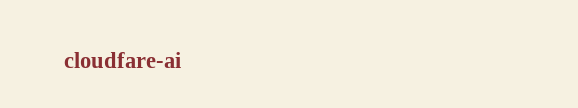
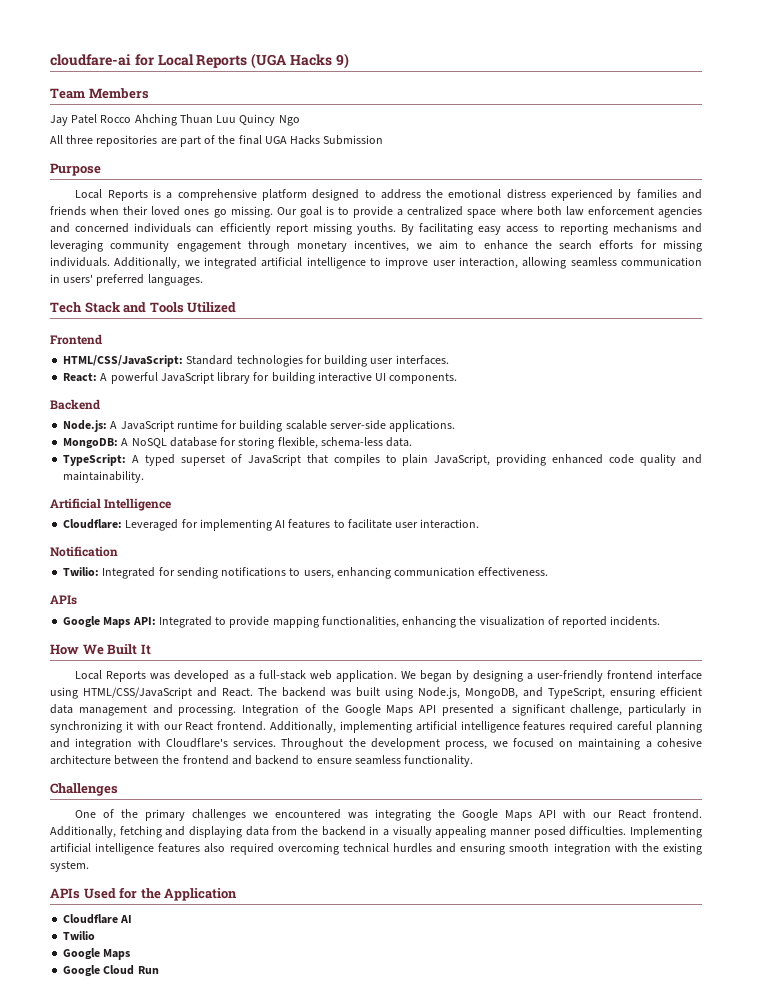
(181, 60) none -> [134,53,349,69] [50,88,149,99] [50,114,300,126] [50,135,384,147] [50,163,101,176] [75,189,702,201] [50,206,702,218] [50,223,702,235] [50,240,703,252] [50,257,702,269] [50,274,203,286] [50,302,237,313] [50,334,102,345] [63,355,449,367] [63,372,458,384] [50,399,100,410] [63,420,456,432] [63,437,413,449] [63,454,702,466] [63,471,145,483] [50,498,172,511] [63,519,480,531] [50,546,118,557] [63,567,549,579] [50,595,77,605] [63,616,661,628] [50,644,151,655] [75,670,702,682] [50,687,702,699] [50,704,702,716] [50,721,702,733] [50,738,703,750] [50,755,474,767] [50,783,118,796] [75,809,702,821] [50,826,702,838] [50,843,702,855] [50,861,89,872] [50,887,238,901] [63,914,133,924] [63,931,96,940] [63,948,131,960] [63,965,159,977] for Local Reports (UGA Hacks 9) // Team Members // Jay Patel Rocco Ahching Thuan Luu Quincy Ngo // All three repositories are part of the final UGA Hacks Submission // Purpose // Local Reports is a comprehensive platform designed to address the emotional distress experienced by families and friends when their loved ones go missing. Our goal is to provide a centralized space where both law enforcement agencies and concerned individuals can efficiently report missing youths. By facilitating easy access to reporting mechanisms and leveraging community engagement through monetary incentives, we aim to enhance the search efforts for missing individuals. Additionally, we integrated artificial intelligence to improve user interaction, allowing seamless communication in users' preferred languages. // Tech Stack and Tools Utilized // Frontend // HTML/CSS/JavaScript: Standard technologies for building user interfaces. // React: A powerful JavaScript library for building interactive UI components. // Backend // Node.js: A JavaScript runtime for building scalable server-side applications. // MongoDB: A NoSQL database for storing flexible, schema-less data. // TypeScript: A typed superset of JavaScript that compiles to plain JavaScript, providing enhanced code quality and maintainability. // Artificial Intelligence // Cloudflare: Leveraged for implementing AI features to facilitate user interaction. // Notification // Twilio: Integrated for sending notifications to users, enhancing communication effectiveness. // APIs // Google Maps API: Integrated to provide mapping functionalities, enhancing the visualization of reported incidents. // How We Built It // Local Reports was developed as a full-stack web application. We began by designing a user-friendly frontend interface using HTML/CSS/JavaScript and React. The backend was built using Node.js, MongoDB, and TypeScript, ensuring efficient data management and processing. Integration of the Google Maps API presented a significant challenge, particularly in synchronizing it with our React frontend. Additionally, implementing artificial intelligence features required careful planning and integration with Cloudflare's services. Throughout the development process, we focused on maintaining a cohesive architecture between the frontend and backend to ensure seamless functionality. // Challenges // One of the primary challenges we encountered was integrating the Google Maps API with our React frontend. Additionally, fetching and displaying data from the backend in a visually appealing manner posed difficulties. Implementing artificial intelligence features also required overcoming technical hurdles and ensuring smooth integration with the existing system. // APIs Used for the Application // Cloudflare AI // Twilio // Google Maps // Google Cloud Run

